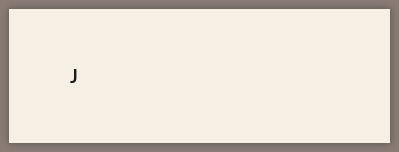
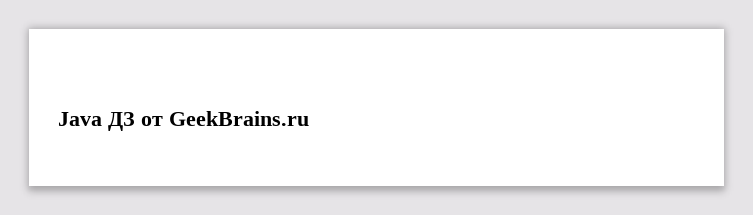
[70,69,78,83] J -> [58,111,309,131] Java ДЗ от GeekBrains.ru

